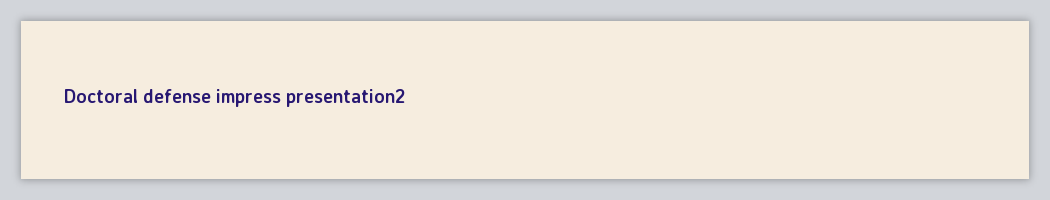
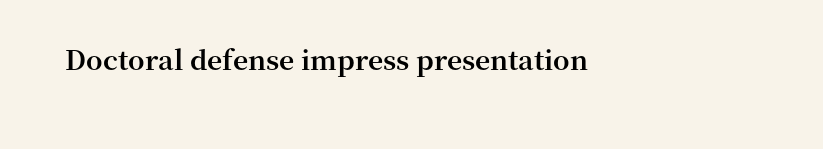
[286,89,406,107] presentation2 -> [416,49,589,77] presentation

